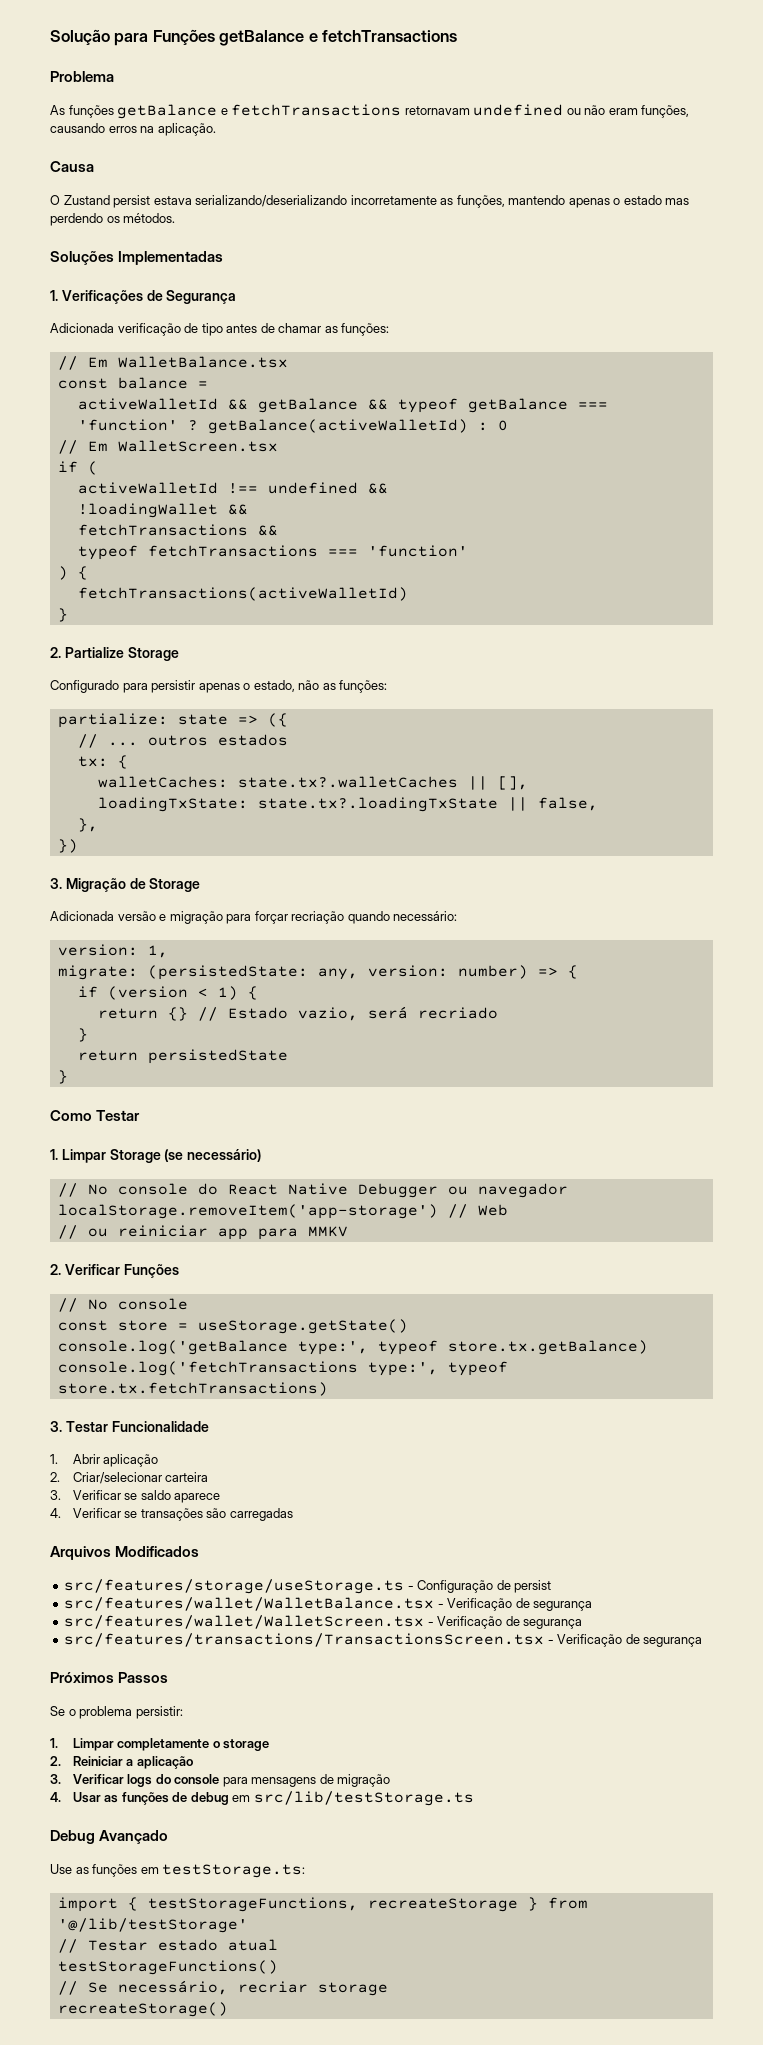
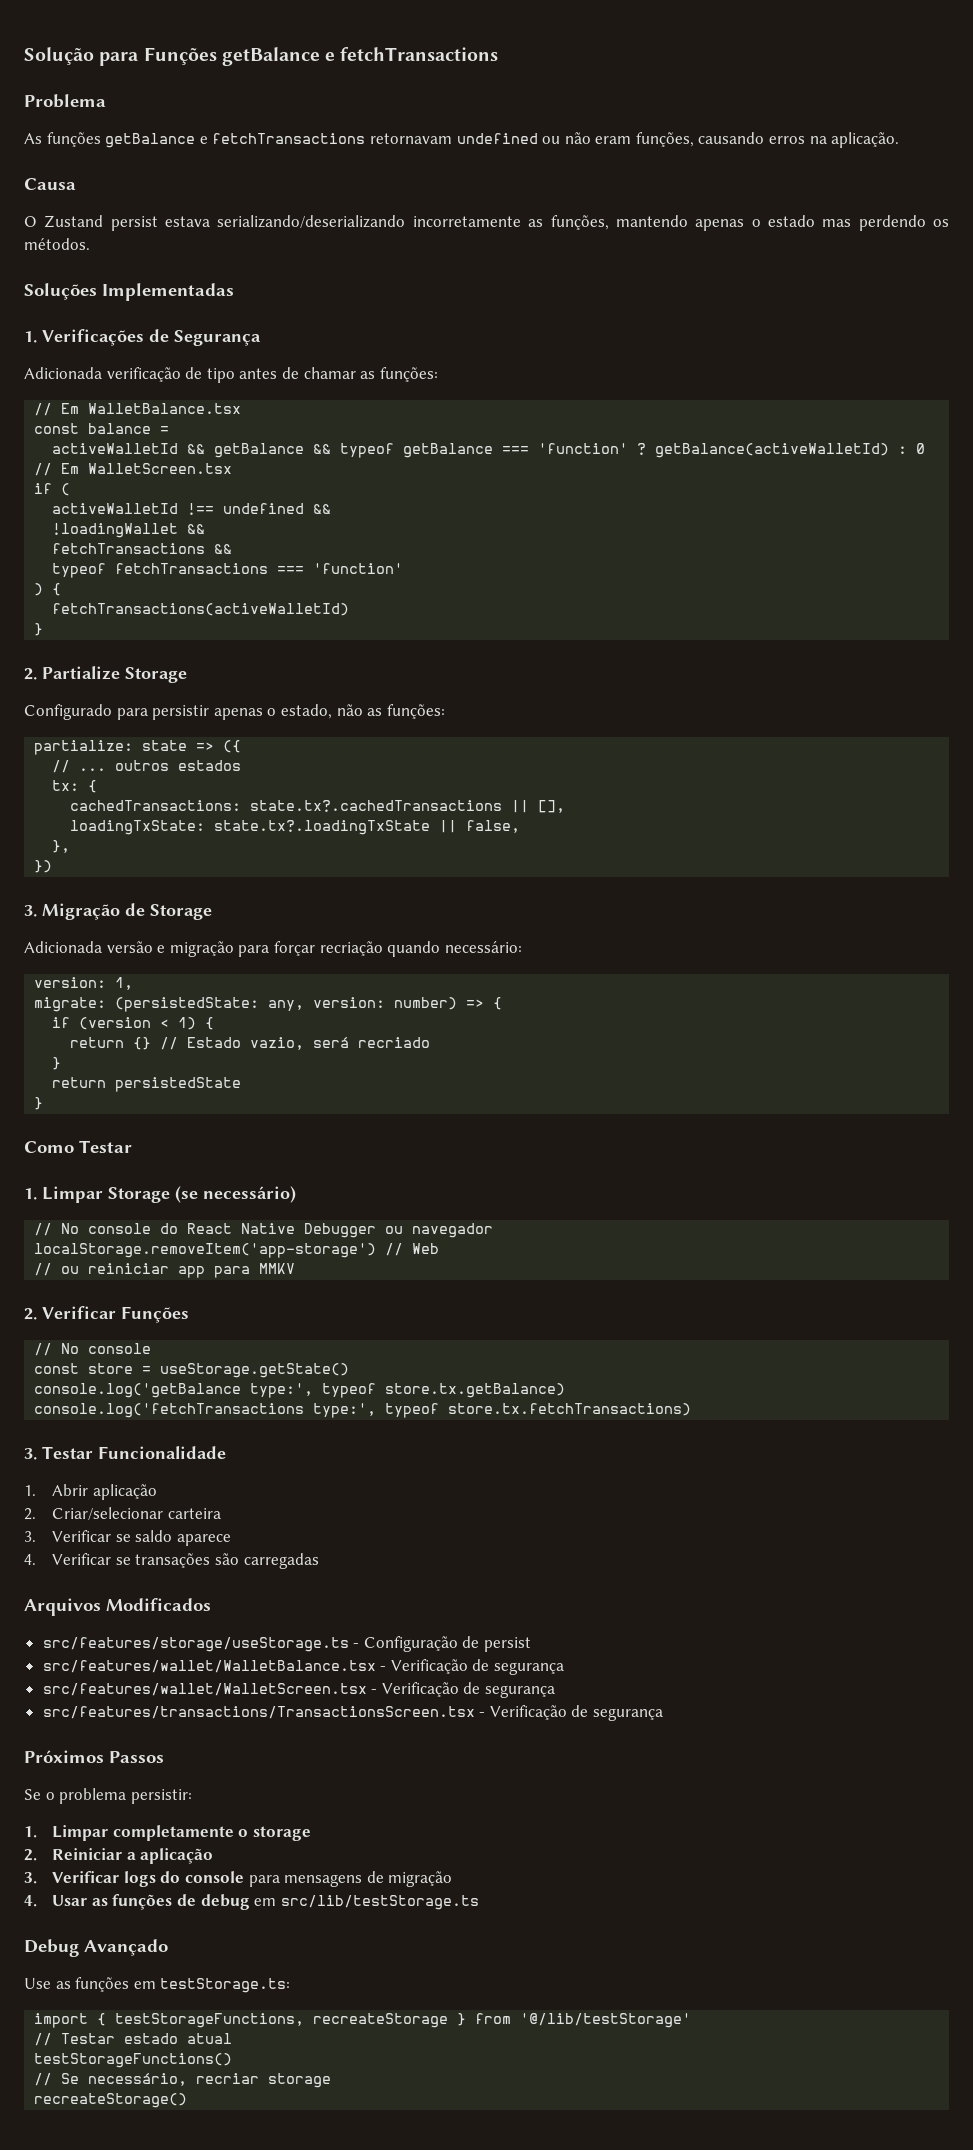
[97,776,458,788] walletCaches: state.tx?.walletCaches -> [70,800,503,812] cachedTransactions: state.tx?.cachedTransactions

